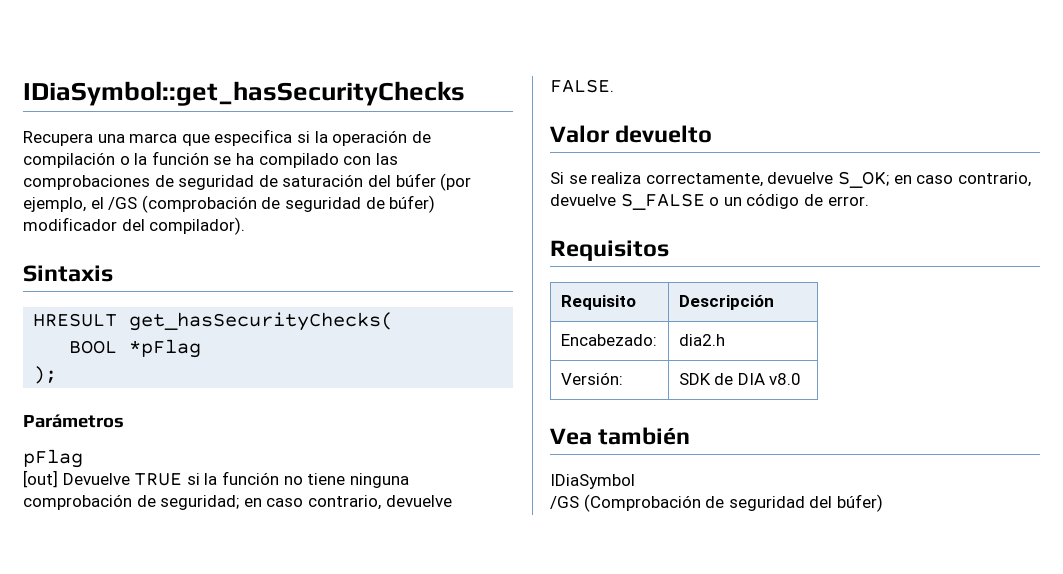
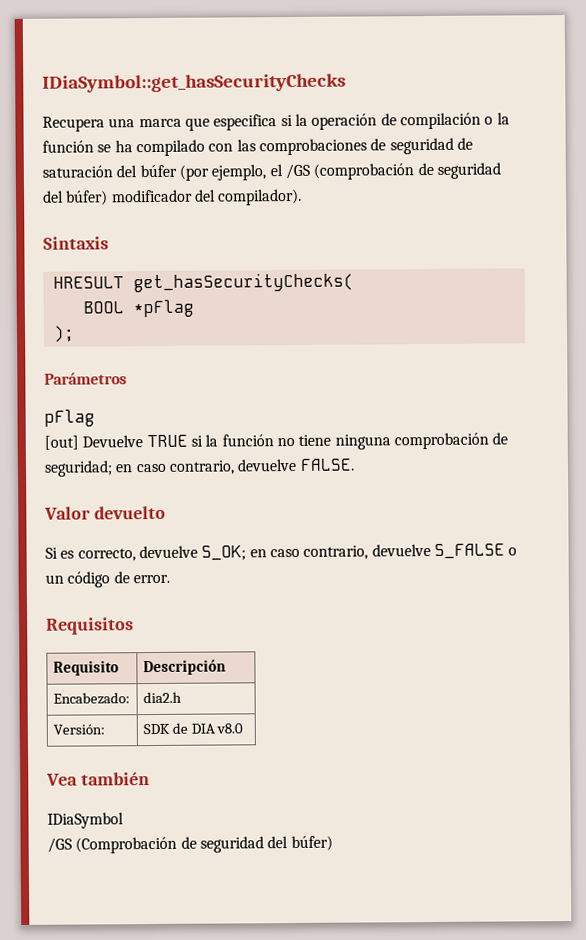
[365,197,385,209] de -> [42,190,64,203] del
[568,172,763,187] se realiza correctamente, -> [60,548,136,562] es correcto,

